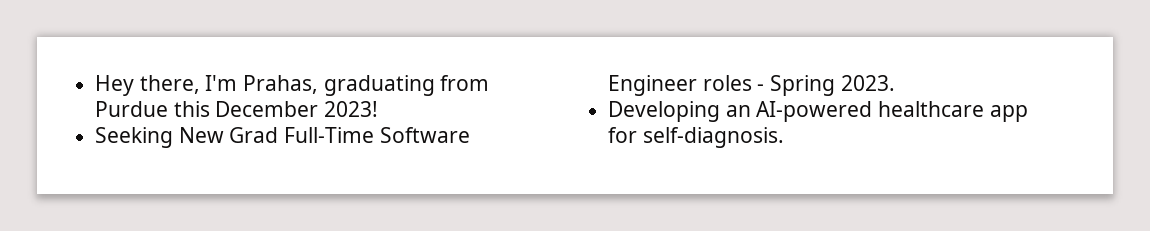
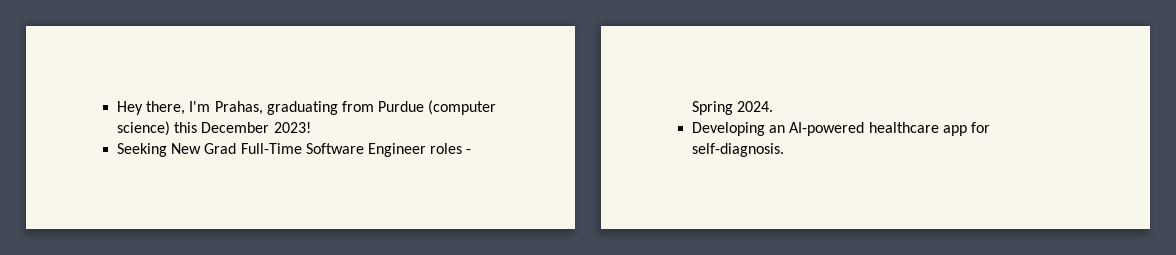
(169, 109) none -> [428,100,497,115] [117,121,171,136] (computer science)
[840,75,895,91] 2023. -> [737,101,774,112] 2024.

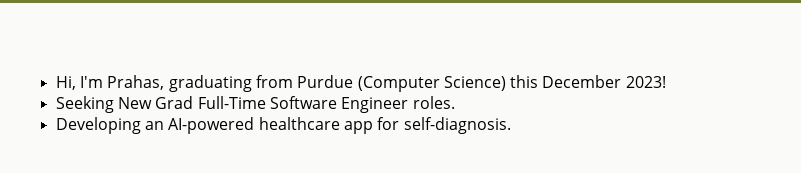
[117,101,186,115] Hey there, -> [55,76,76,90] Hi,
[428,100,497,115] [117,121,171,136] (computer science) -> [357,76,506,92] (Computer Science)
[430,143,472,154] [692,101,774,115] roles - Spring 2024. -> [412,96,455,109] roles.

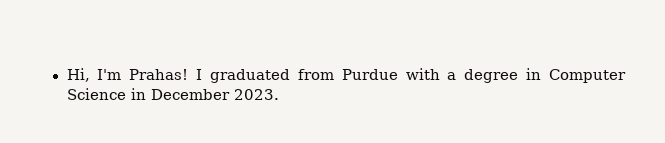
[107,75,666,92] [55,96,455,113] [55,117,511,134] Prahas, graduating from Purdue (Computer Science) this December 2023! // Seeking New Grad Full-Time Software Engineer roles. // Developing an AI-powered healthcare app for self-diagnosis. -> [129,68,627,83] [66,88,279,100] Prahas! I graduated from Purdue with a degree in Computer Science in December 2023.

